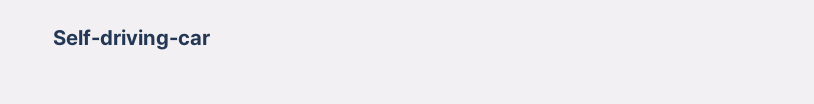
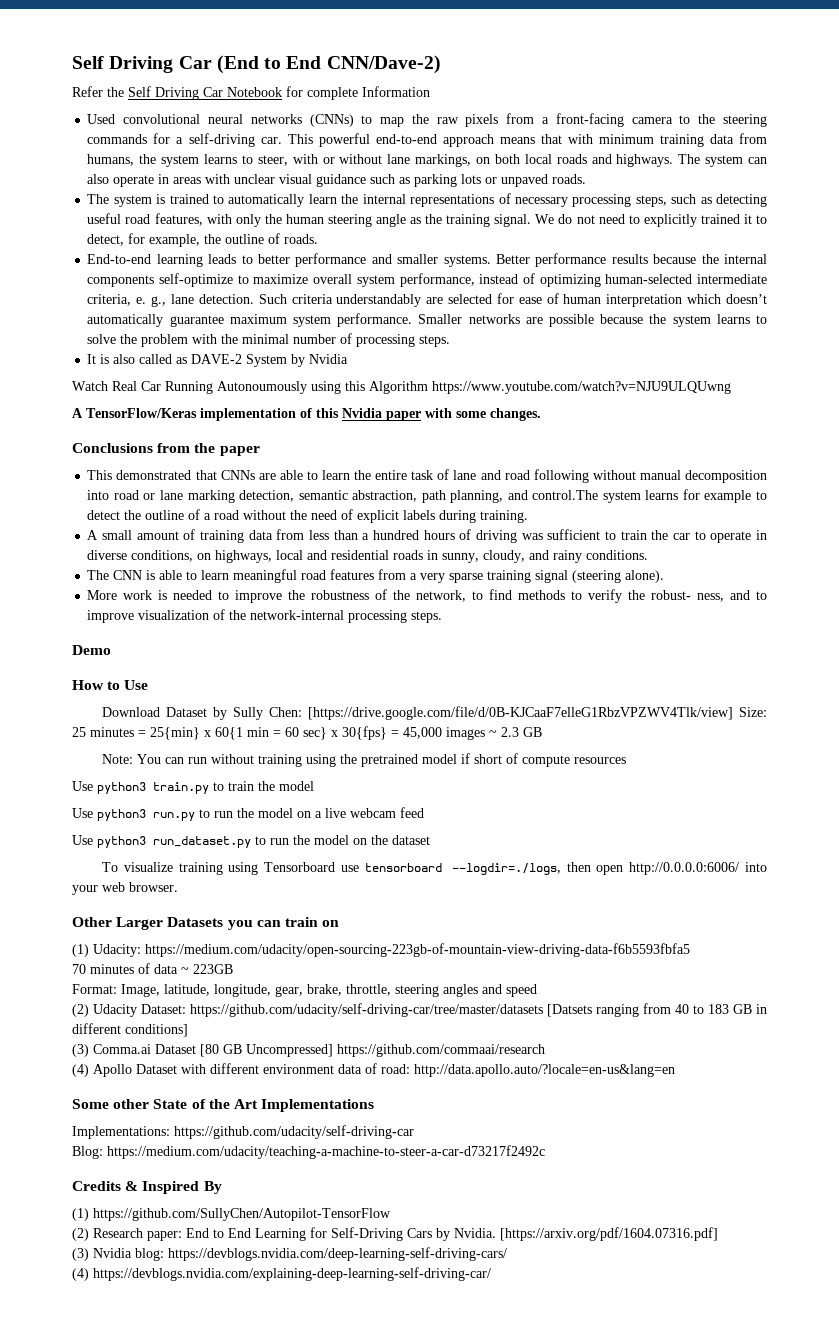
[53,29,210,50] Self-driving-car -> [72,55,441,74] [72,86,430,100] [87,113,768,127] [87,133,767,147] [87,154,768,167] [87,174,587,187] [87,193,768,207] [87,213,768,227] [87,233,319,247] [87,253,767,267] [87,273,767,287] [87,293,768,307] [87,313,768,327] [87,333,451,347] [87,354,349,367] [72,381,731,394] [72,408,541,421] [72,443,260,456] [87,469,768,483] [87,489,768,503] [87,509,529,523] [87,529,767,543] [87,550,649,563] [87,569,665,583] [87,589,768,603] [87,609,443,623] [72,645,111,655] [72,680,149,690] [102,706,767,720] [72,726,542,740] [102,753,627,767] [72,781,314,794] [72,807,424,821] [72,835,430,848] [102,862,767,875] [72,882,178,895] [72,917,340,930] [72,943,690,957] [72,963,233,974] [72,984,537,997] [72,1003,767,1017] [72,1023,188,1037] [72,1044,545,1057] [72,1063,675,1077] [72,1099,375,1112] [72,1125,414,1139] [72,1145,545,1159] [72,1181,222,1194] [72,1208,391,1221] [72,1227,718,1241] [72,1247,507,1261] [72,1267,491,1281] Self Driving Car (End to End CNN/Dave-2) // Refer the Self Driving Car Notebook for complete Information // Used convolutional neural networks (CNNs) to map the raw pixels from a front-facing camera to the steering commands for a self-driving car. This powerful end-to-end approach means that with minimum training data from humans, the system learns to steer, with or without lane markings, on both local roads and highways. The system can also operate in areas with unclear visual guidance such as parking lots or unpaved roads. // The system is trained to automatically learn the internal representations of necessary processing steps, such as detecting useful road features, with only the human steering angle as the training signal. We do not need to explicitly trained it to detect, for example, the outline of roads. // End-to-end learning leads to better performance and smaller systems. Better performance results because the internal components self-optimize to maximize overall system performance, instead of optimizing human-selected intermediate criteria, e. g., lane detection. Such criteria understandably are selected for ease of human interpretation which doesn’t automatically guarantee maximum system performance. Smaller networks are possible because the system learns to solve the problem with the minimal number of processing steps. // It is also called as DAVE-2 System by Nvidia // Watch Real Car Running Autonoumously using this Algorithm https://www.youtube.com/watch?v=NJU9ULQUwng // A TensorFlow/Keras implementation of this Nvidia paper with some changes. // Conclusions from the paper // This demonstrated that CNNs are able to learn the entire task of lane and road following without manual decomposition into road or lane marking detection, semantic abstraction, path planning, and control.The system learns for example to detect the outline of a road without the need of explicit labels during training. // A small amount of training data from less than a hundred hours of driving was sufficient to train the car to operate in diverse conditions, on highways, local and residential roads in sunny, cloudy, and rainy conditions. // The CNN is able to learn meaningful road features from a very sparse training signal (steering alone). // More work is needed to improve the robustness of the network, to find methods to verify the robust- ness, and to improve visualization of the network-internal processing steps. // Demo // How to Use // Download Dataset by Sully Chen: [https://drive.google.com/file/d/0B-KJCaaF7elleG1RbzVPZWV4Tlk/view] Size: 25 minutes = 25{min} x 60{1 min = 60 sec} x 30{fps} = 45,000 images ~ 2.3 GB // Note: You can run without training using the pretrained model if short of compute resources // Use python3 train.py to train the model // Use python3 run.py to run the model on a live webcam feed // Use python3 run_dataset.py to run the model on the dataset // To visualize training using Tensorboard use tensorboard --logdir=./logs, then open http://0.0.0.0:6006/ into your web browser. // Other Larger Datasets you can train on // (1) Udacity: https://medium.com/udacity/open-sourcing-223gb-of-mountain-view-driving-data-f6b5593fbfa5 // 70 minutes of data ~ 223GB // Format: Image, latitude, longitude, gear, brake, throttle, steering angles and speed // (2) Udacity Dataset: https://github.com/udacity/self-driving-car/tree/master/datasets [Datsets ranging from 40 to 183 GB in different conditions] // (3) Comma.ai Dataset [80 GB Uncompressed] https://github.com/commaai/research // (4) Apollo Dataset with different environment data of road: http://data.apollo.auto/?locale=en-us&lang=en // Some other State of the Art Implementations // Implementations: https://github.com/udacity/self-driving-car // Blog: https://medium.com/udacity/teaching-a-machine-to-steer-a-car-d73217f2492c // Credits & Inspired By // (1) https://github.com/SullyChen/Autopilot-TensorFlow // (2) Research paper: End to End Learning for Self-Driving Cars by Nvidia. [https://arxiv.org/pdf/1604.07316.pdf] // (3) Nvidia blog: https://devblogs.nvidia.com/deep-learning-self-driving-cars/ // (4) https://devblogs.nvidia.com/explaining-deep-learning-self-driving-car/

